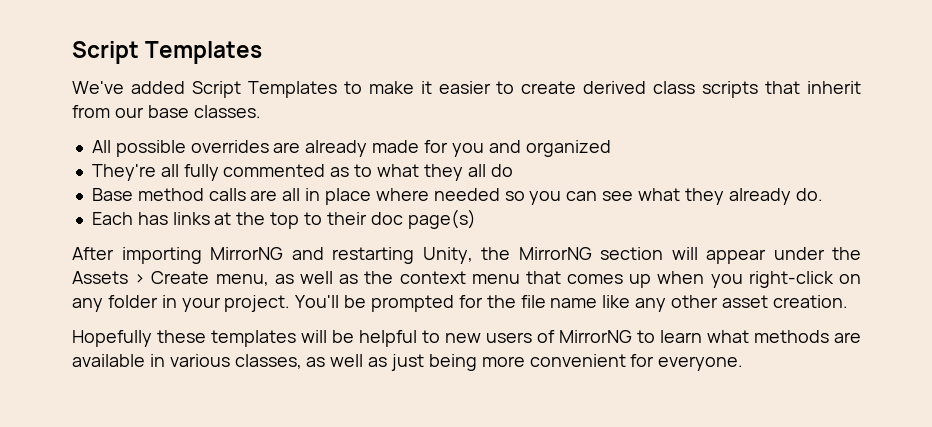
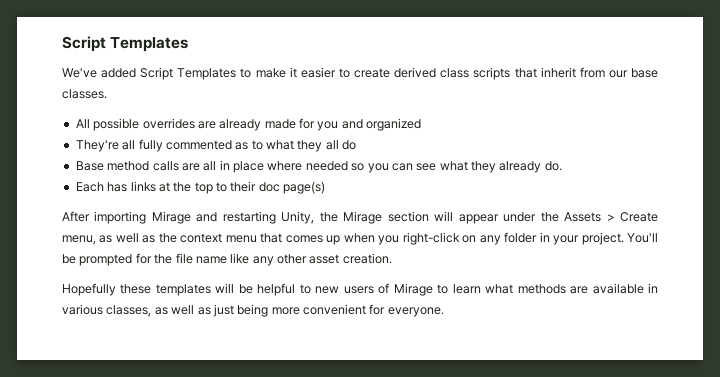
[210,247,283,260] MirrorNG -> [151,211,191,224] Mirage
[518,247,592,260] MirrorNG -> [343,211,383,224] Mirage
[559,330,632,343] MirrorNG -> [393,283,433,296] Mirage

